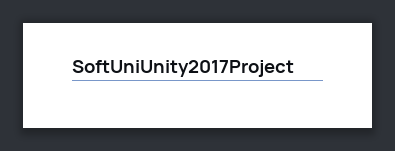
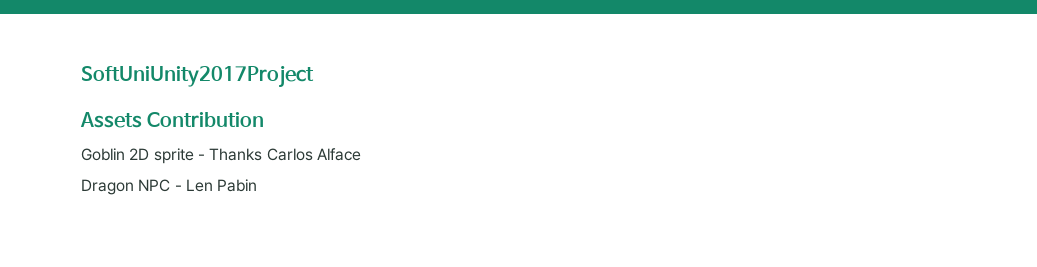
(294, 68) none -> [80,112,265,128] [81,148,361,164] [81,179,258,195] // Assets Contribution // Goblin 2D sprite - Thanks Carlos Alface // Dragon NPC - Len Pabin

